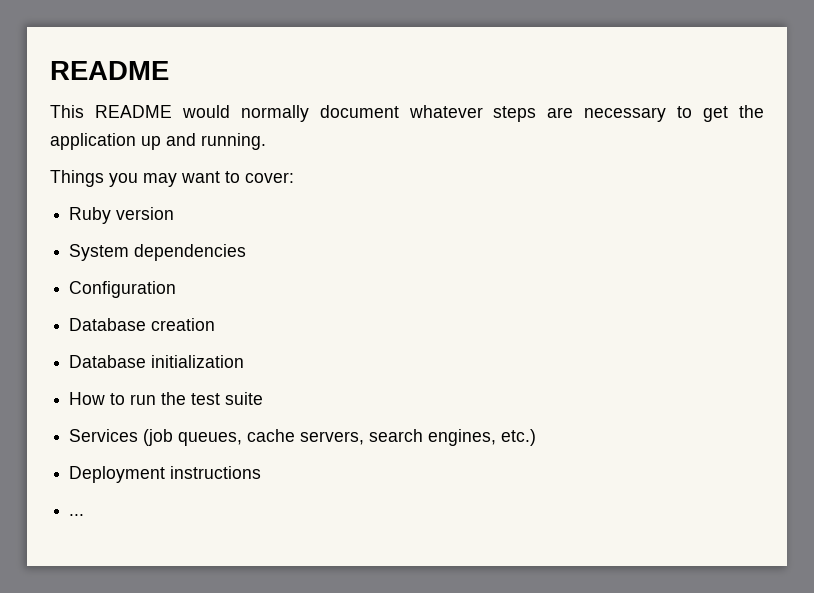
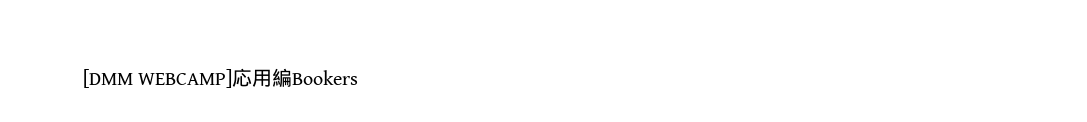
[50,61,169,80] [50,105,764,122] [50,133,266,150] [50,170,294,187] [69,207,175,224] [69,244,247,261] [69,281,177,298] [69,318,216,331] [69,355,245,368] [69,392,264,405] [69,429,537,446] [69,466,262,483] [69,514,85,516] README // This README would normally document whatever steps are necessary to get the application up and running. // Things you may want to cover: // Ruby version // System dependencies // Configuration // Database creation // Database initialization // How to run the test suite // Services (job queues, cache servers, search engines, etc.) // Deployment instructions // ... -> [83,68,359,88] [DMM WEBCAMP]応用編Bookers

